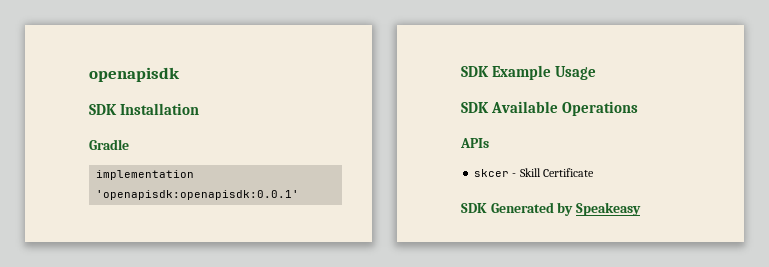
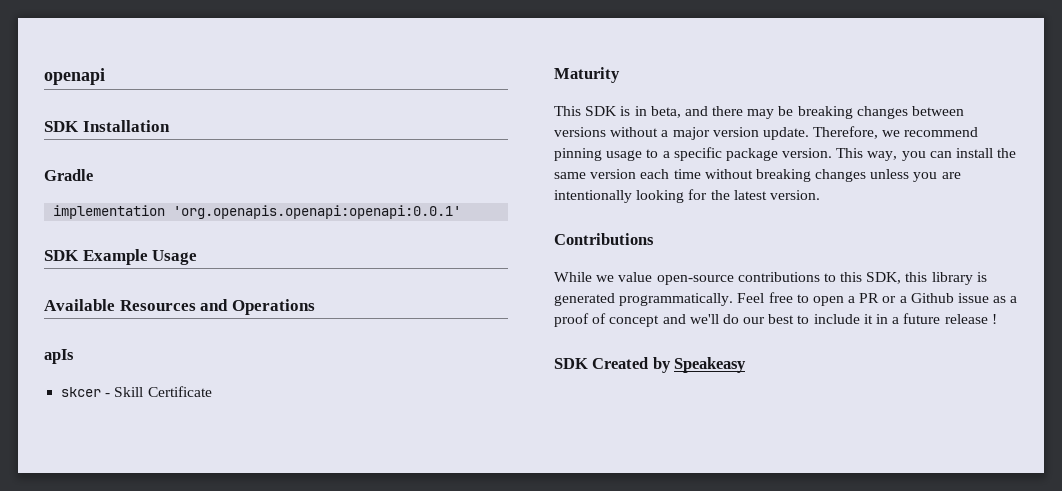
[89,67,180,82] openapisdk -> [44,68,105,85] openapi
[96,190,300,200] 'openapisdk:openapisdk:0.0.1' -> [173,205,462,219] 'org.openapis.openapi:openapi:0.0.1'
[461,101,559,113] SDK Available -> [44,299,229,311] Available Resources and
[460,138,489,148] APIs -> [44,349,74,364] apIs
[461,202,554,213] SDK Generated -> [554,67,620,83] [554,106,965,119] [554,126,979,140] [554,147,1017,161] [554,169,961,182] [554,189,820,203] [554,233,654,245] [554,272,987,285] [554,292,1018,306] [554,313,997,327] [554,357,649,369] Maturity // This SDK is in beta, and there may be breaking changes between versions without a major version update. Therefore, we recommend pinning usage to a specific package version. This way, you can install the same version each time without breaking changes unless you are intentionally looking for the latest version. // Contributions // While we value open-source contributions to this SDK, this library is generated programmatically. Feel free to open a PR or a Github issue as a proof of concept and we'll do our best to include it in a future release ! // SDK Created

